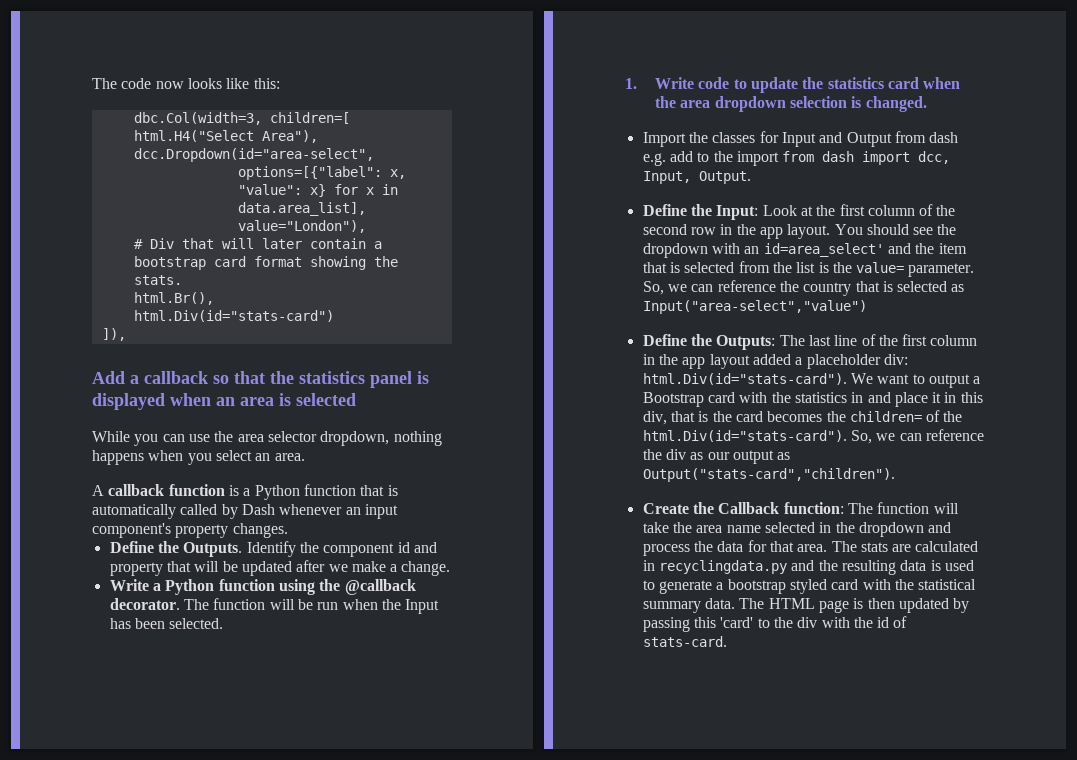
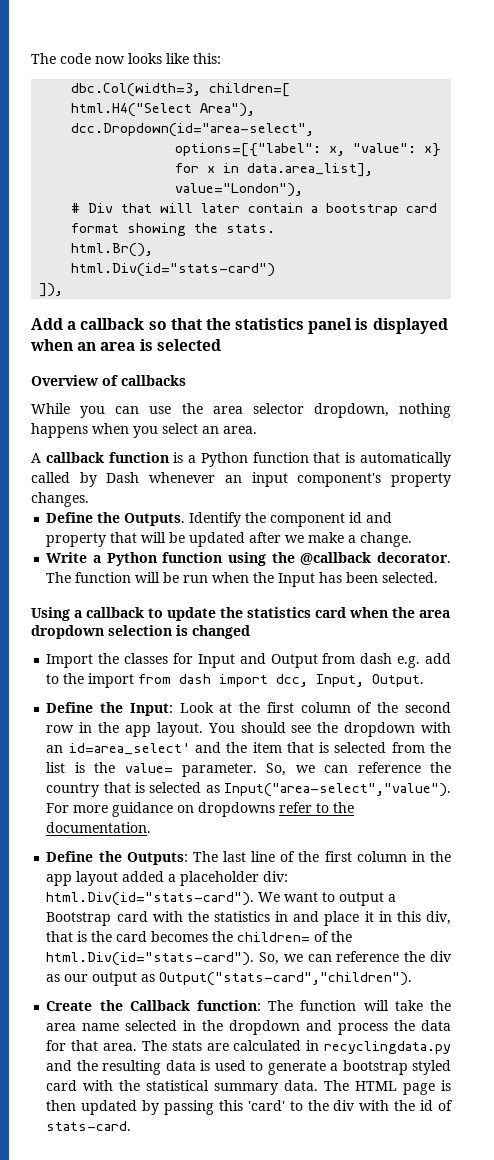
(356, 399) none -> [31,375,186,386] // Overview of callbacks
[625,77,730,89] 1. Write code -> [31,607,144,621] Using a callback
[865,96,927,112] changed. -> [192,625,250,639] changed
[642,300,867,314] Input("area-select","value") -> [224,783,451,797] [46,802,355,817] [46,822,152,833] Input("area-select","value"). For more guidance on dropdowns refer to the documentation.

